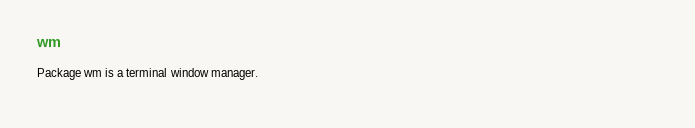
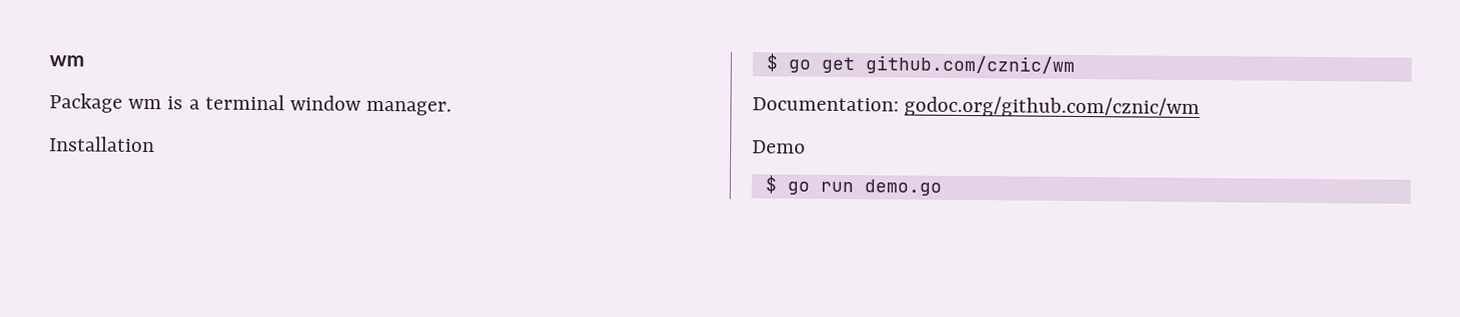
(258, 74) none -> [49,136,155,153] [765,53,1075,75] [752,95,1201,119] [752,140,806,154] [764,175,942,196] // Installation // $ go get github.com/cznic/wm // Documentation: godoc.org/github.com/cznic/wm // Demo // $ go run demo.go

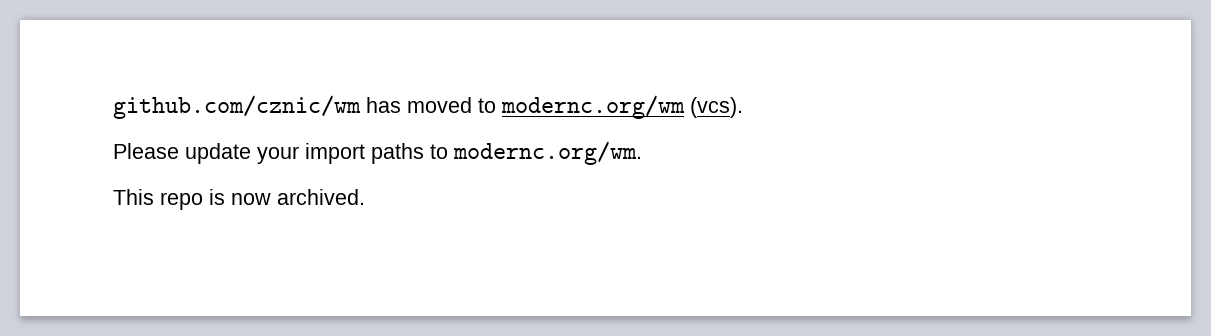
[49,55,85,67] [49,93,453,116] [49,136,155,153] [765,53,1075,75] [752,95,1201,119] [752,140,806,154] [764,175,942,196] wm // Package wm is a terminal window manager. // Installation // $ go get github.com/cznic/wm // Documentation: godoc.org/github.com/cznic/wm // Demo // $ go run demo.go -> [113,95,743,119] [113,141,642,165] [113,189,365,210] github.com/cznic/wm has moved to modernc.org/wm (vcs). // Please update your import paths to modernc.org/wm. // This repo is now archived.

